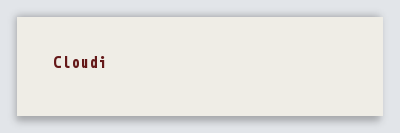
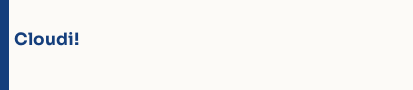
[53,56,107,68] Cloudi -> [14,31,79,46] Cloudi!

